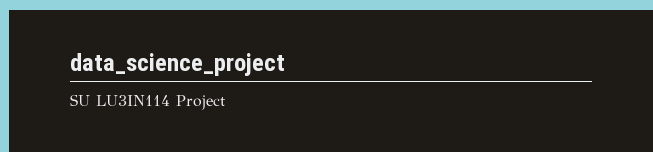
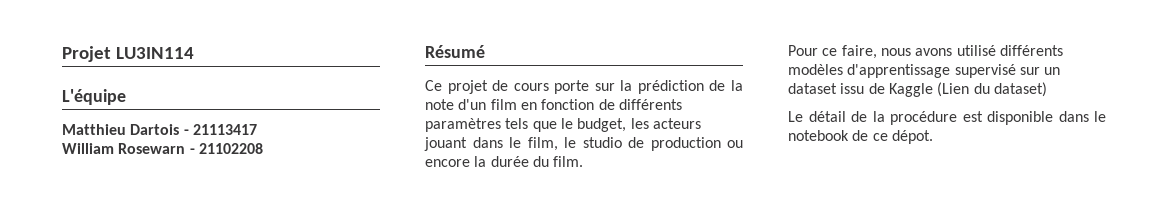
[70,53,285,76] [70,94,225,110] data_science_project // SU LU3IN114 Project -> [62,46,194,62] [62,89,126,105] [62,124,257,135] [62,143,263,154] [425,45,485,58] [425,80,743,94] [425,99,682,110] [425,118,701,132] [424,137,743,151] [425,156,584,167] [788,45,1063,59] [788,64,1061,78] [788,82,1047,97] [788,111,1106,125] [788,130,933,144] Projet LU3IN114 // L'équipe // Matthieu Dartois - 21113417 // William Rosewarn - 21102208 // Résumé // Ce projet de cours porte sur la prédiction de la note d'un film en fonction de différents paramètres tels que le budget, les acteurs jouant dans le film, le studio de production ou encore la durée du film. // Pour ce faire, nous avons utilisé différents modèles d'apprentissage supervisé sur un dataset issu de Kaggle (Lien du dataset) // Le détail de la procédure est disponible dans le notebook de ce dépot.

